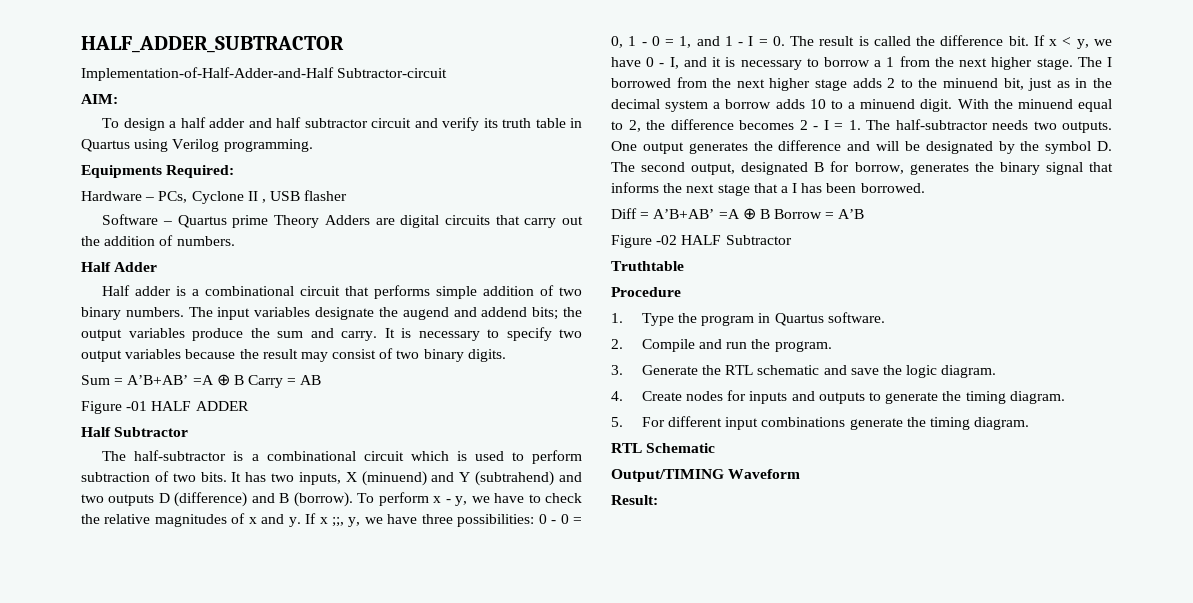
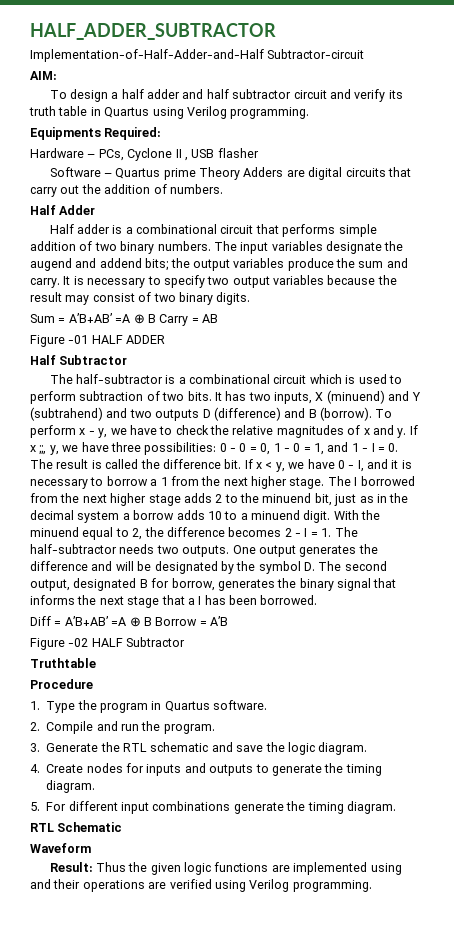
[611,469,724,482] Output/TIMING -> (123, 827) none
(658, 500) none -> [95,862,402,875] [30,879,372,892] Thus the given logic functions are implemented using and their operations are verified using Verilog programming.

